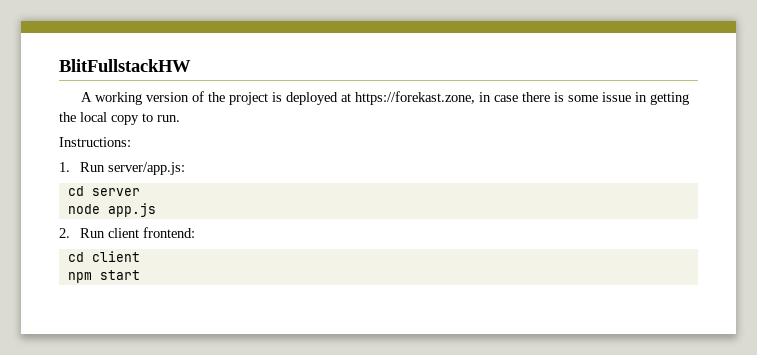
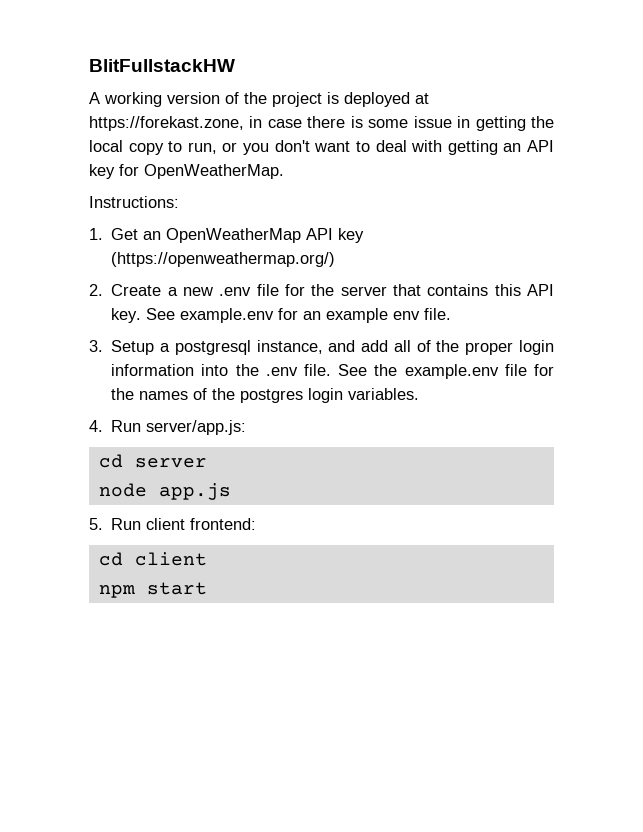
[157,115,180,122] [59,137,131,147] [59,162,70,172] run. // Instructions: // 1. -> [187,140,555,155] [89,164,284,179] [89,196,179,208] [89,228,365,243] [111,252,336,267] [89,284,554,296] [111,308,452,323] [89,340,554,355] [111,364,555,379] [111,388,420,403] [89,420,103,432] run, or you don't want to deal with getting an API key for OpenWeatherMap. // Instructions: // 1. Get an OpenWeatherMap API key (https://openweathermap.org/) // 2. Create a new .env file for the server that contains this API key. See example.env for an example env file. // 3. Setup a postgresql instance, and add all of the proper login information into the .env file. See the example.env file for the names of the postgres login variables. // 4.
[59,228,70,238] 2. -> [89,518,103,530] 5.

